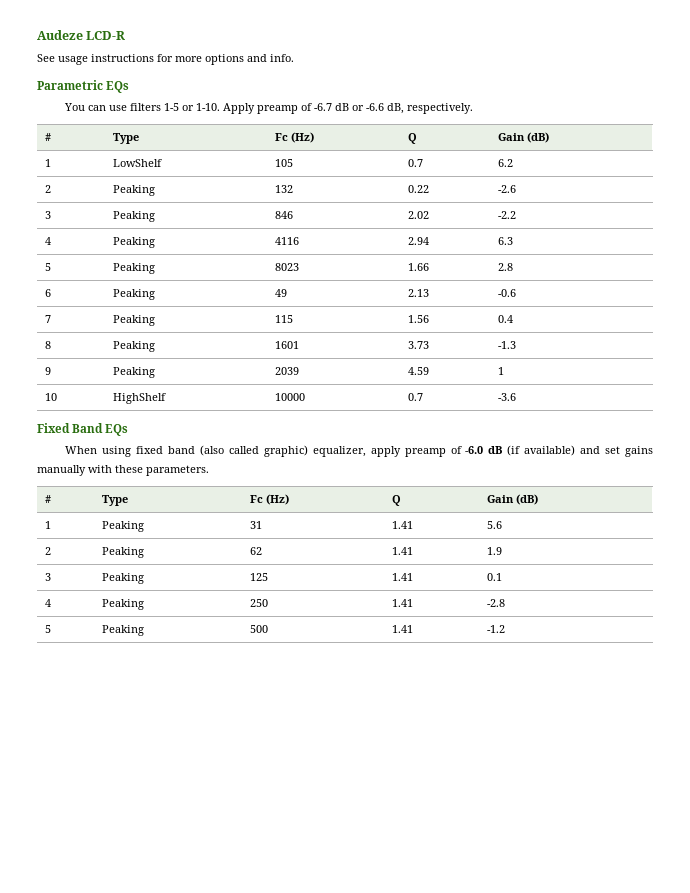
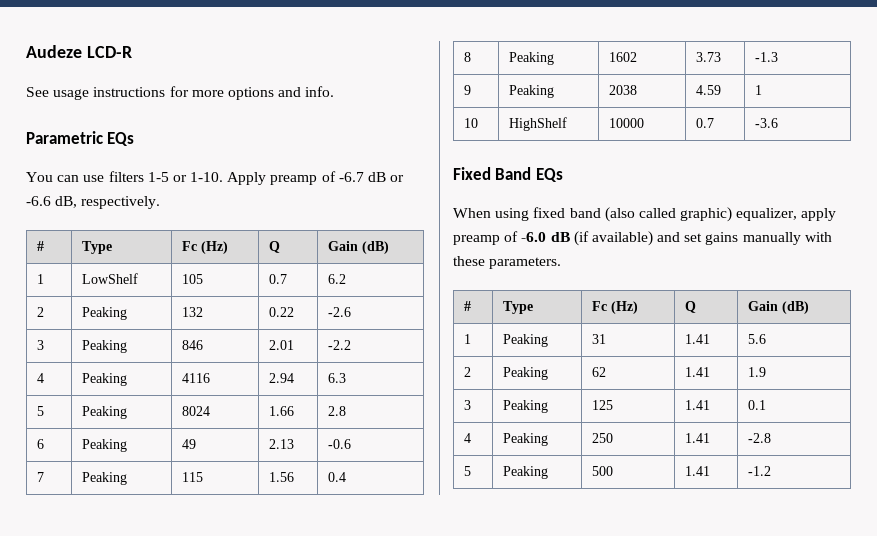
[408,211,430,219] 2.02 -> [268,340,294,350] 2.01
[275,263,300,271] 8023 -> [181,406,210,416] 8024
[275,341,300,349] 1601 -> [608,52,637,62] 1602
[275,367,300,375] 2039 -> [608,85,637,95] 2038

